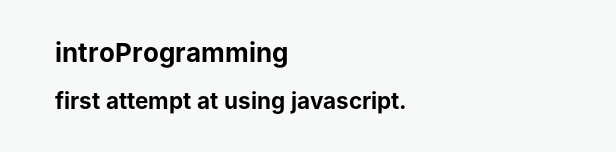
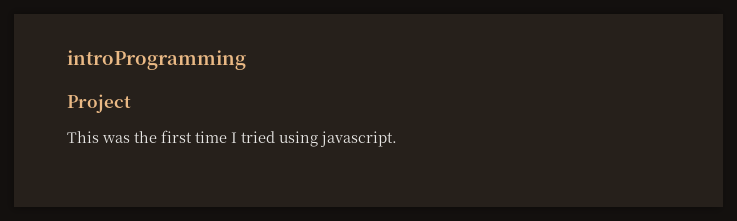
[55,91,219,114] first attempt at -> [67,94,131,113] [67,130,275,143] Project // This was the first time I tried

